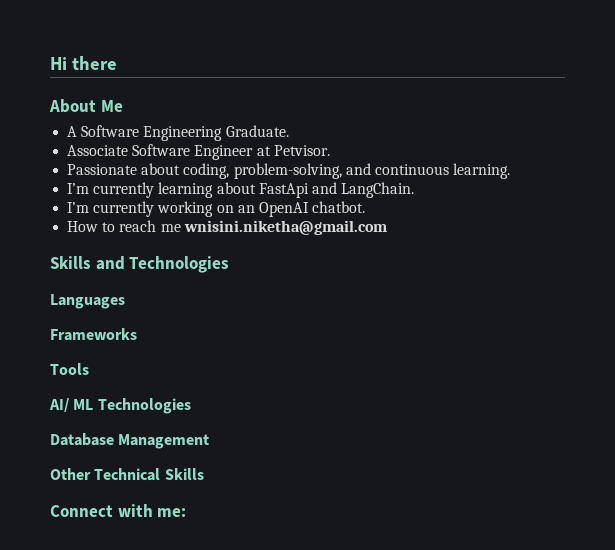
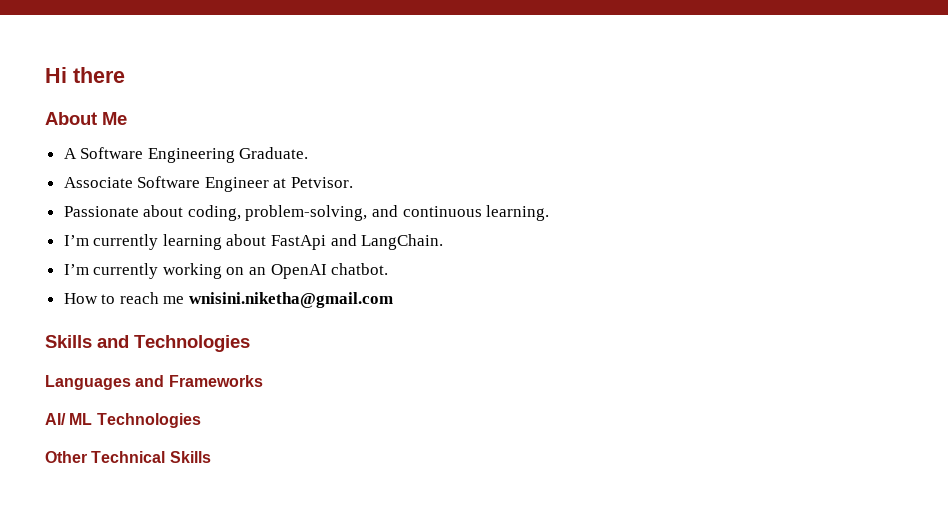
(125, 301) // -> [135,375,165,387] and
[50,363,89,375] // Tools -> (263, 381) none
[50,433,210,449] // Database Management -> (201, 420) none
[50,504,187,517] // Connect with me: -> (211, 457) none

